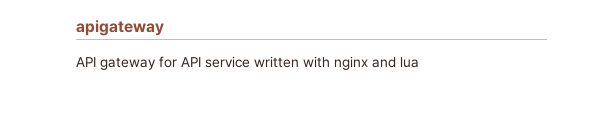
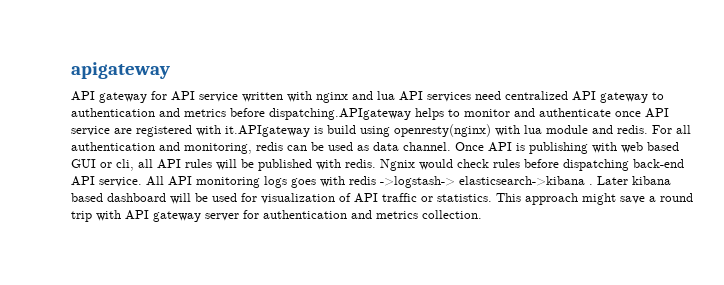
(419, 62) none -> [399,91,664,103] [71,108,669,120] [71,124,691,137] [71,142,679,154] [71,159,684,171] [71,176,671,188] [71,193,693,205] [71,210,482,222] API services need centralized API gateway to authentication and metrics before dispatching.APIgateway helps to monitor and authenticate once API service are registered with it.APIgateway is build using openresty(nginx) with lua module and redis. For all authentication and monitoring, redis can be used as data channel. Once API is publishing with web based GUI or cli, all API rules will be published with redis. Ngnix would check rules before dispatching back-end API service. All API monitoring logs goes with redis ->logstash-> elasticsearch->kibana . Later kibana based dashboard will be used for visualization of API traffic or statistics. This approach might save a round trip with API gateway server for authentication and metrics collection.

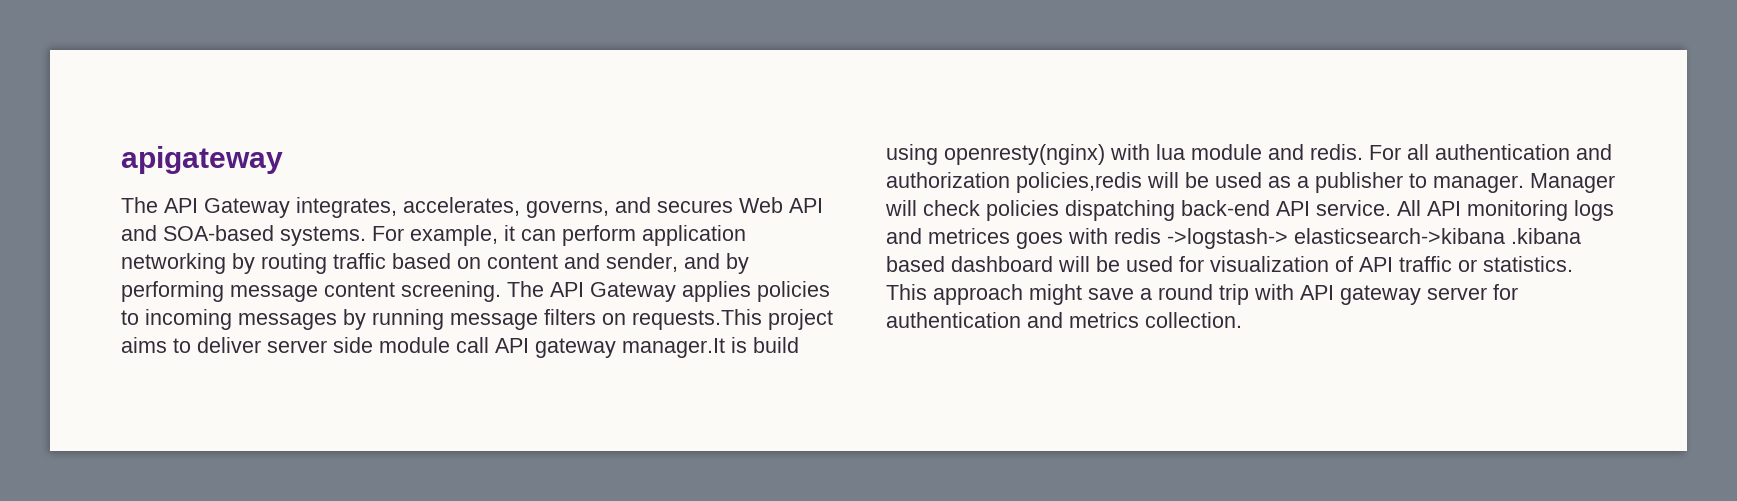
[71,91,664,103] [71,108,669,120] [71,125,310,137] API gateway for API service written with nginx and lua API services need centralized API gateway to authentication and metrics before dispatching.APIgateway helps to monitor and authenticate once API service are registered with it.APIgateway -> [121,197,823,218] [121,225,746,246] [121,253,749,274] [121,281,830,302] [121,309,833,330] [121,337,725,358] The API Gateway integrates, accelerates, governs, and secures Web API and SOA-based systems. For example, it can perform application networking by routing traffic based on content and sender, and by performing message content screening. The API Gateway applies policies to incoming messages by running message filters on requests.This project aims to deliver server side module call API gateway manager.It
[184,142,679,154] [71,159,559,171] monitoring, redis can be used as data channel. Once API is publishing with web based GUI or cli, all API rules will be published with redis. Ngnix would check rules before -> [886,172,1615,193] [885,200,1059,221] authorization policies,redis will be used as a publisher to manager. Manager will check policies
(287, 182) none -> [886,228,1010,244] and metrices
[589,176,671,185] . Later kibana -> [1511,228,1581,244] .kibana

